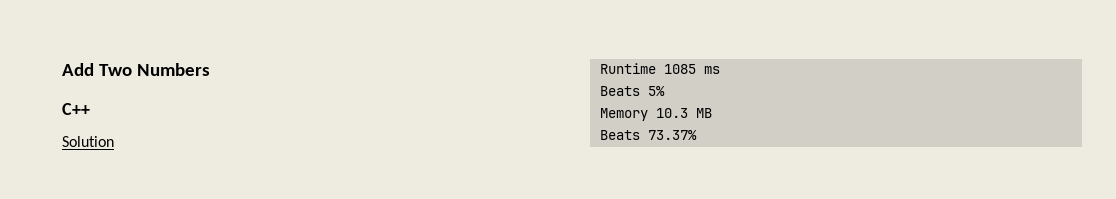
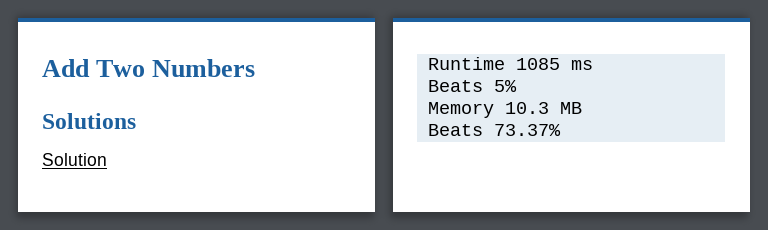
[62,103,90,115] C++ -> [42,113,136,129] Solutions

